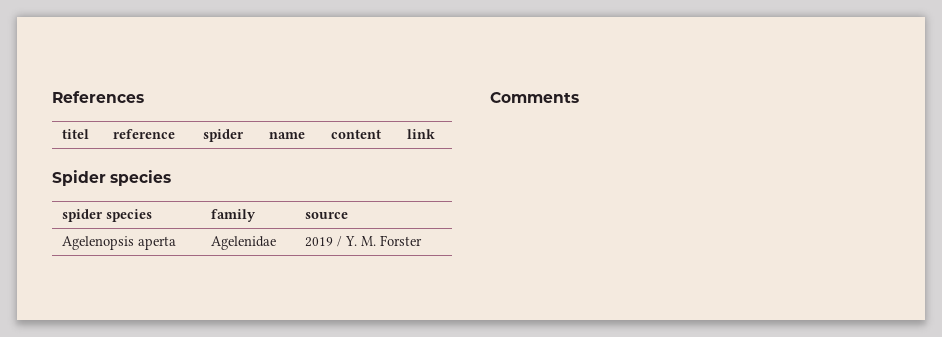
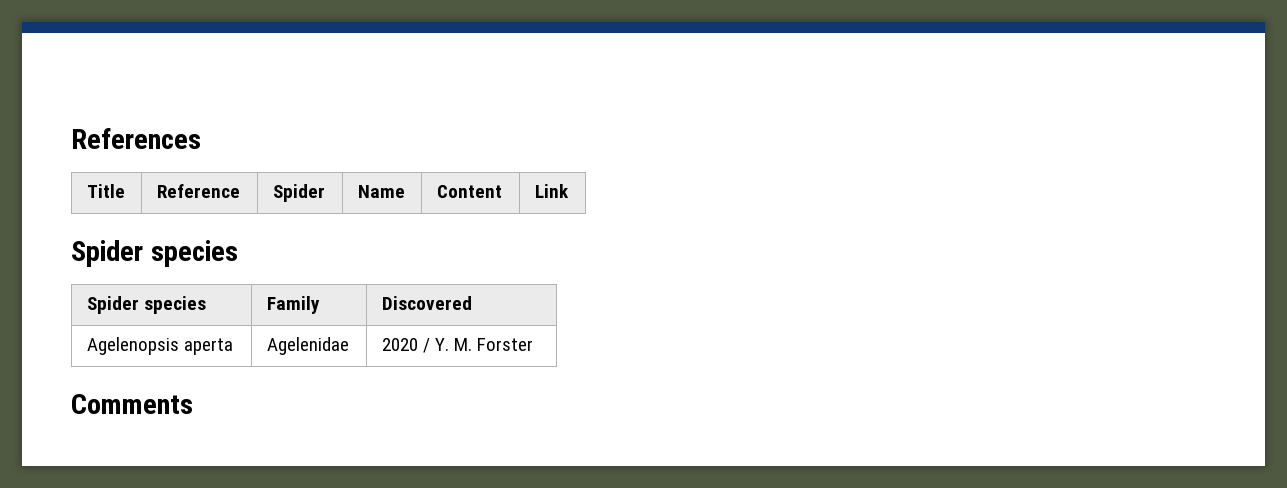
[62,129,90,139] [113,129,176,139] [203,129,245,142] [269,132,306,139] [331,129,382,139] [407,129,436,139] titel | reference | spider | name | content | link -> [86,184,125,198] [156,184,240,198] [272,184,325,202] [357,185,405,198] [436,185,502,198] [534,184,569,198] Title | Reference | Spider | Name | Content | Link
[62,209,104,222] spider -> [86,296,139,314] Spider
[211,209,257,222] [305,212,349,219] family | source -> [266,296,320,314] [381,296,472,310] Family | Discovered
[305,237,334,247] 2019 -> [381,338,418,351] 2020

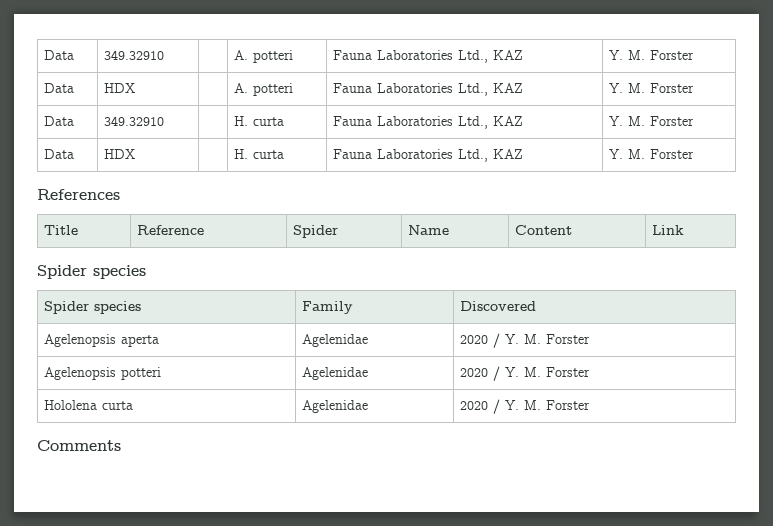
(71, 138) none -> [44,50,75,60] [104,50,165,60] [234,50,294,63] [333,50,524,63] [609,50,695,60] [44,83,75,93] [104,83,136,93] [234,83,294,96] [333,83,524,96] [609,83,695,93] [44,116,75,126] [104,116,165,126] [234,116,285,126] [333,116,524,129] [609,116,695,126] [44,149,75,159] [104,149,136,159] [234,149,285,159] [333,149,524,162] [609,149,695,159] Data | 349.32910 | | A. potteri | Fauna Laboratories Ltd., KAZ | Y. M. Forster // Data | HDX | | A. potteri | Fauna Laboratories Ltd., KAZ | Y. M. Forster // Data | 349.32910 | | H. curta | Fauna Laboratories Ltd., KAZ | Y. M. Forster // Data | HDX | | H. curta | Fauna Laboratories Ltd., KAZ | Y. M. Forster //
(534, 344) none -> [44,367,162,380] [302,367,369,380] [460,366,591,381] [44,400,134,410] [302,400,369,413] [460,399,591,414] // Agelenopsis potteri | Agelenidae | 2020 / Y. M. Forster // Hololena curta | Agelenidae | 2020 / Y. M. Forster

